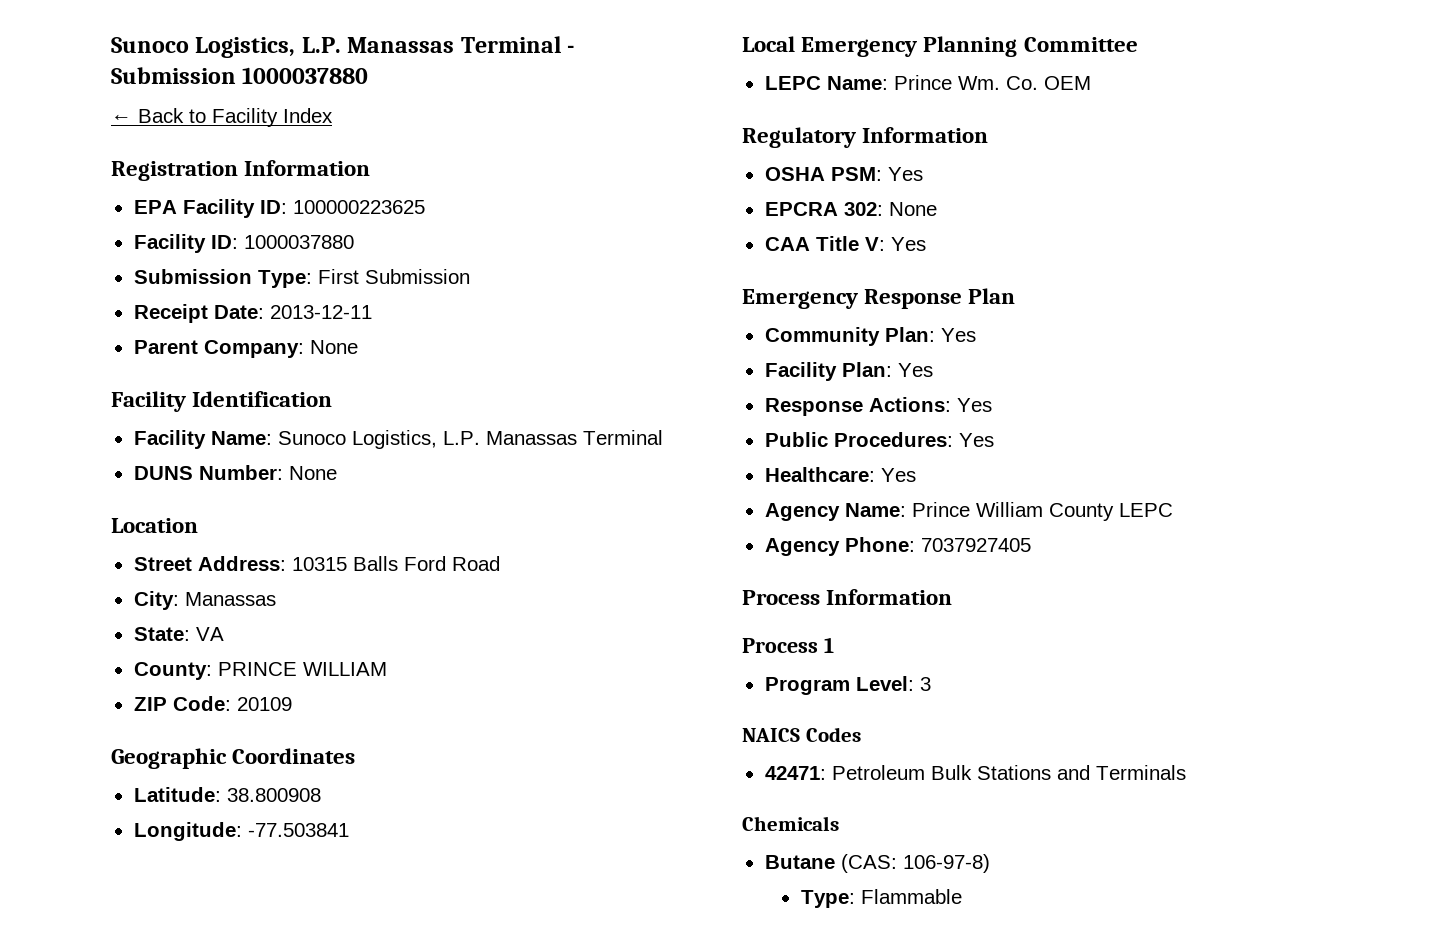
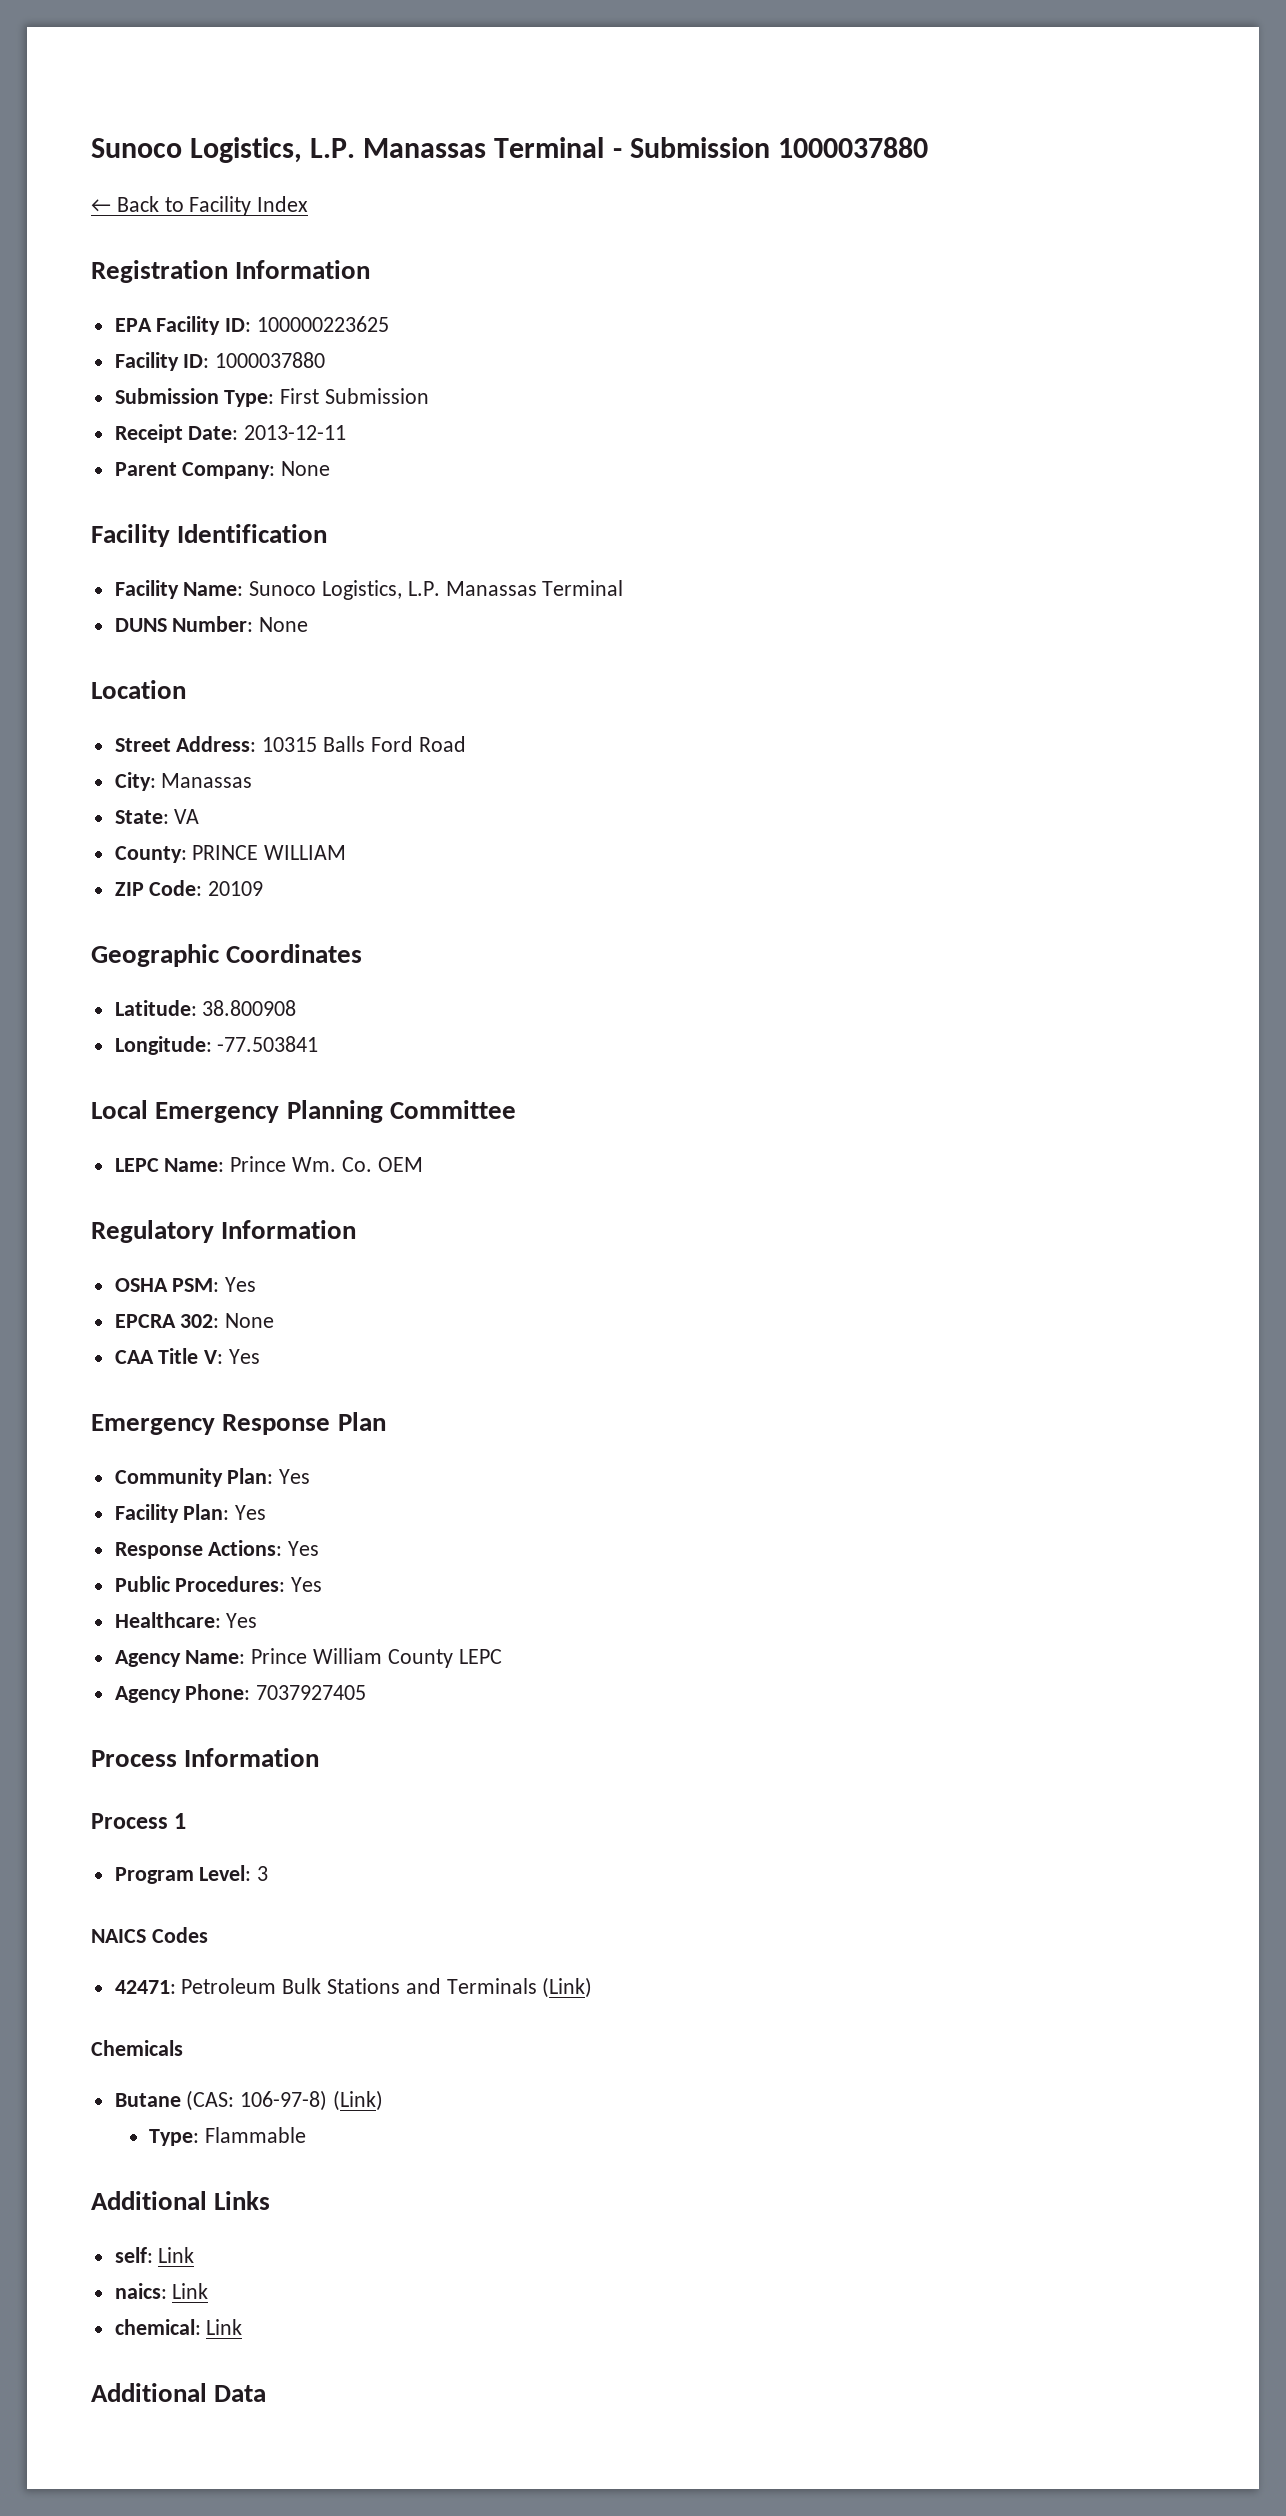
(1186, 772) none -> [542,1977,593,1998] (Link)
(990, 863) none -> [333,2090,384,2111] (Link)
(962, 896) none -> [91,2191,271,2210] [114,2247,195,2263] [114,2283,209,2299] [114,2319,243,2335] [91,2383,267,2402] // Additional Links // self: Link // naics: Link // chemical: Link // Additional Data

